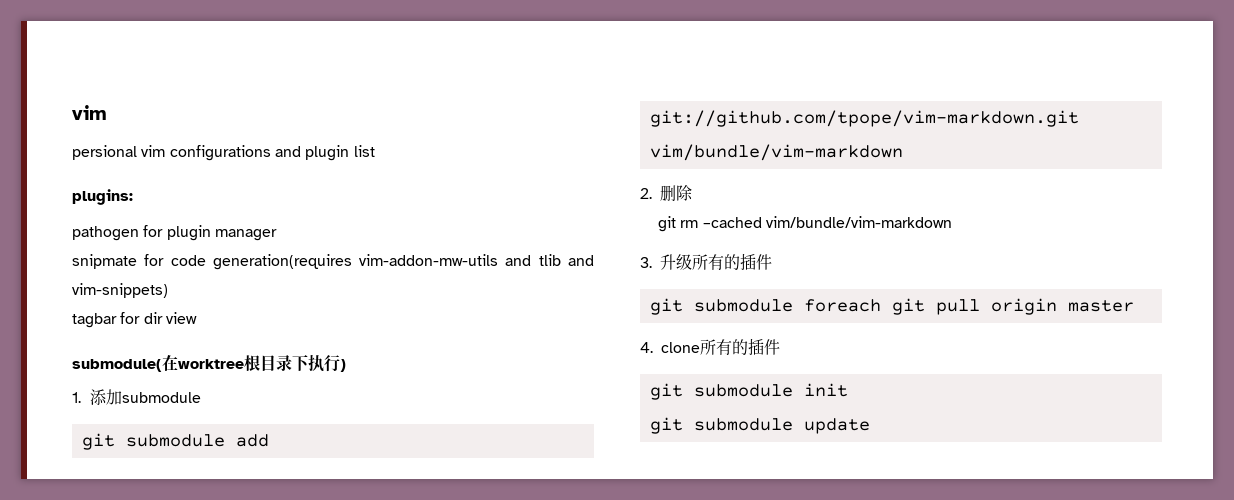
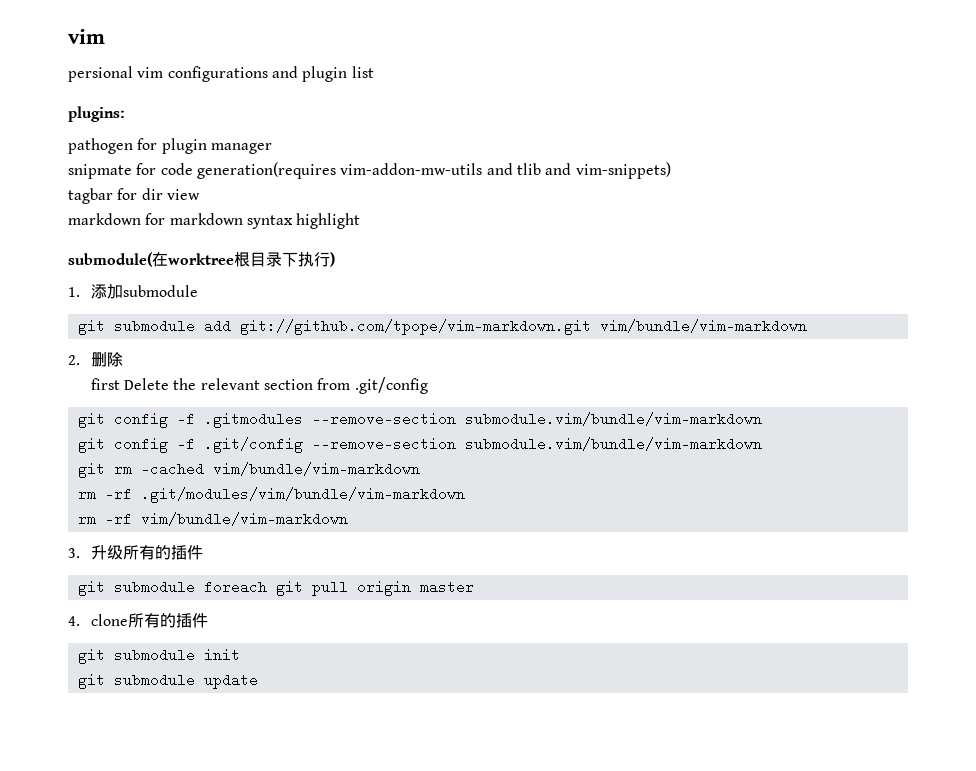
(197, 318) none -> [68,213,361,229] // markdown for markdown syntax highlight
[658,216,762,232] git rm –cached -> [90,377,428,394] [77,412,762,428] [77,437,762,453] [77,462,420,478] [77,487,465,503] [77,512,132,526] first Delete the relevant section from .git/config // git config -f .gitmodules --remove-section submodule.vim/bundle/vim-markdown // git config -f .git/config --remove-section submodule.vim/bundle/vim-markdown // git rm –cached vim/bundle/vim-markdown // rm -rf .git/modules/vim/bundle/vim-markdown // rm -rf

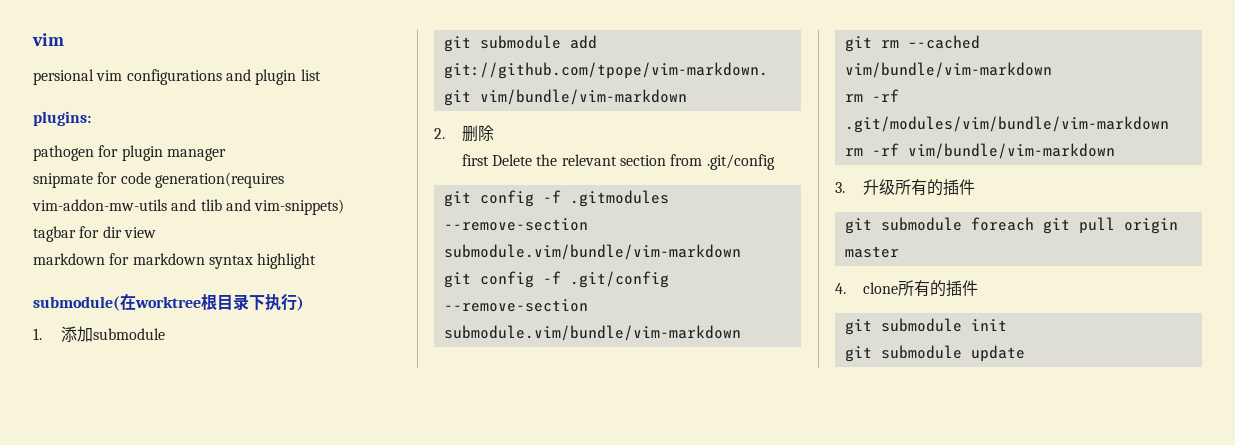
[140,462,204,476] –cached -> [907,35,980,49] –-cached

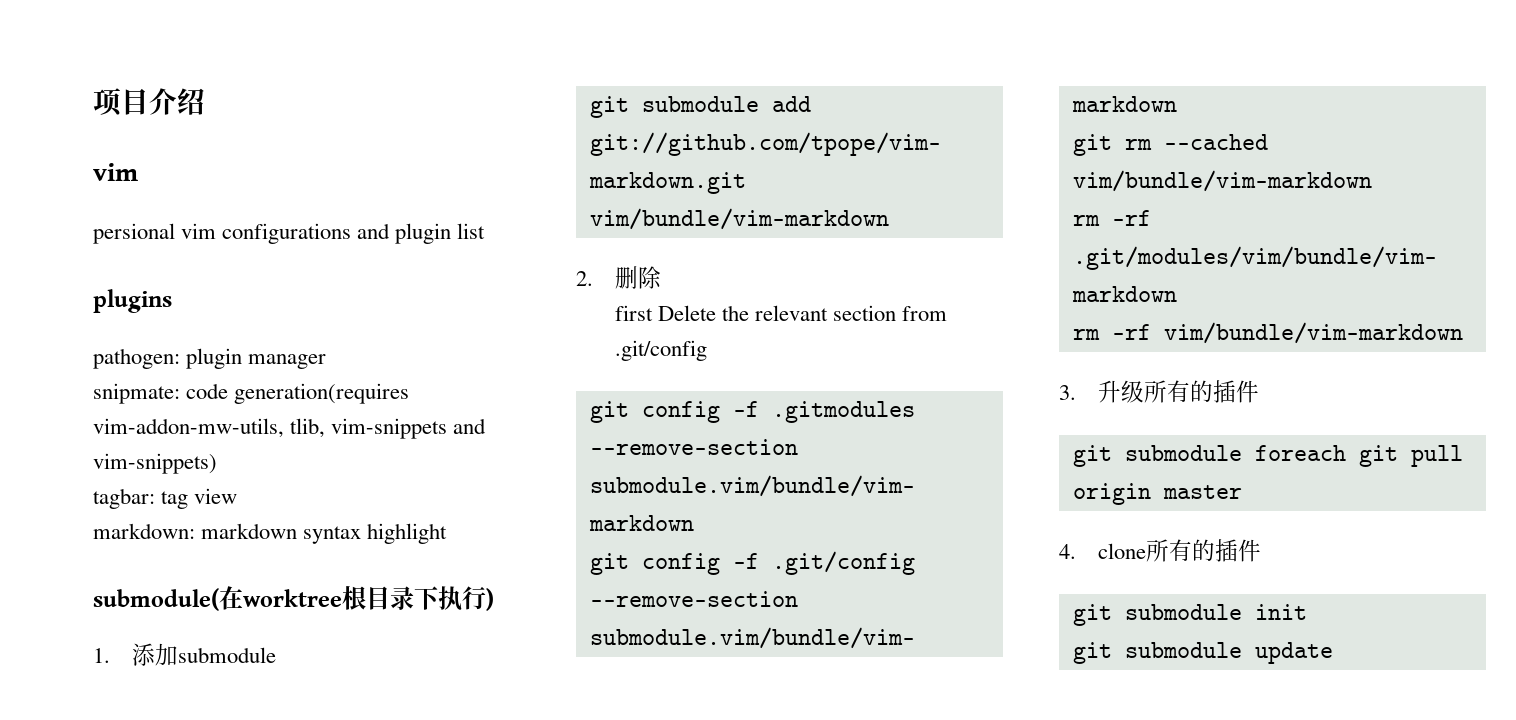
(32, 39) none -> [93,88,205,116] 项目介绍 //
[33,111,91,126] [33,145,119,161] plugins: // pathogen for -> [93,289,172,313] [93,348,180,369] plugins // pathogen:
[33,172,284,188] [32,199,222,211] snipmate for code generation(requires vim-addon-mw-utils and tlib -> [93,383,410,404] [93,418,448,439] snipmate: code generation(requires vim-addon-mw-utils, tlib, vim-snippets
[33,226,122,242] tagbar for dir -> [93,488,189,509] tagbar: tag
[33,253,130,265] markdown for -> [93,523,195,539] markdown:

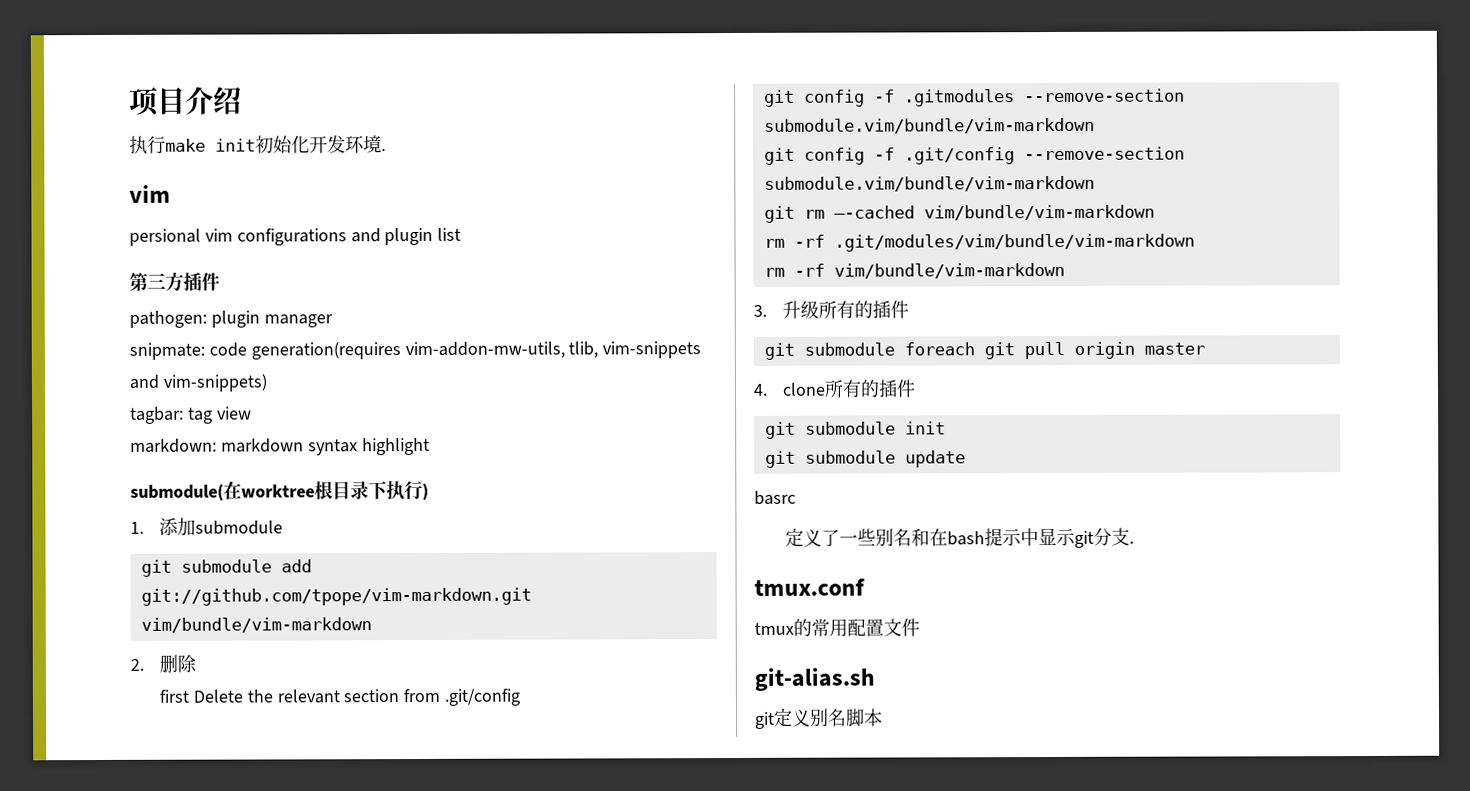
(205, 101) none -> [129,135,386,154] // 执行make init初始化开发环境.
[93,289,172,313] plugins -> [129,271,220,292] 第三方插件
(1333, 653) none -> [754,490,796,505] [785,527,1135,548] [754,578,865,596] [754,618,920,637] [754,667,875,691] [754,707,883,729] // basrc // 定义了一些别名和在bash提示中显示git分支. // tmux.conf // tmux的常用配置文件 // git-alias.sh // git定义别名脚本

